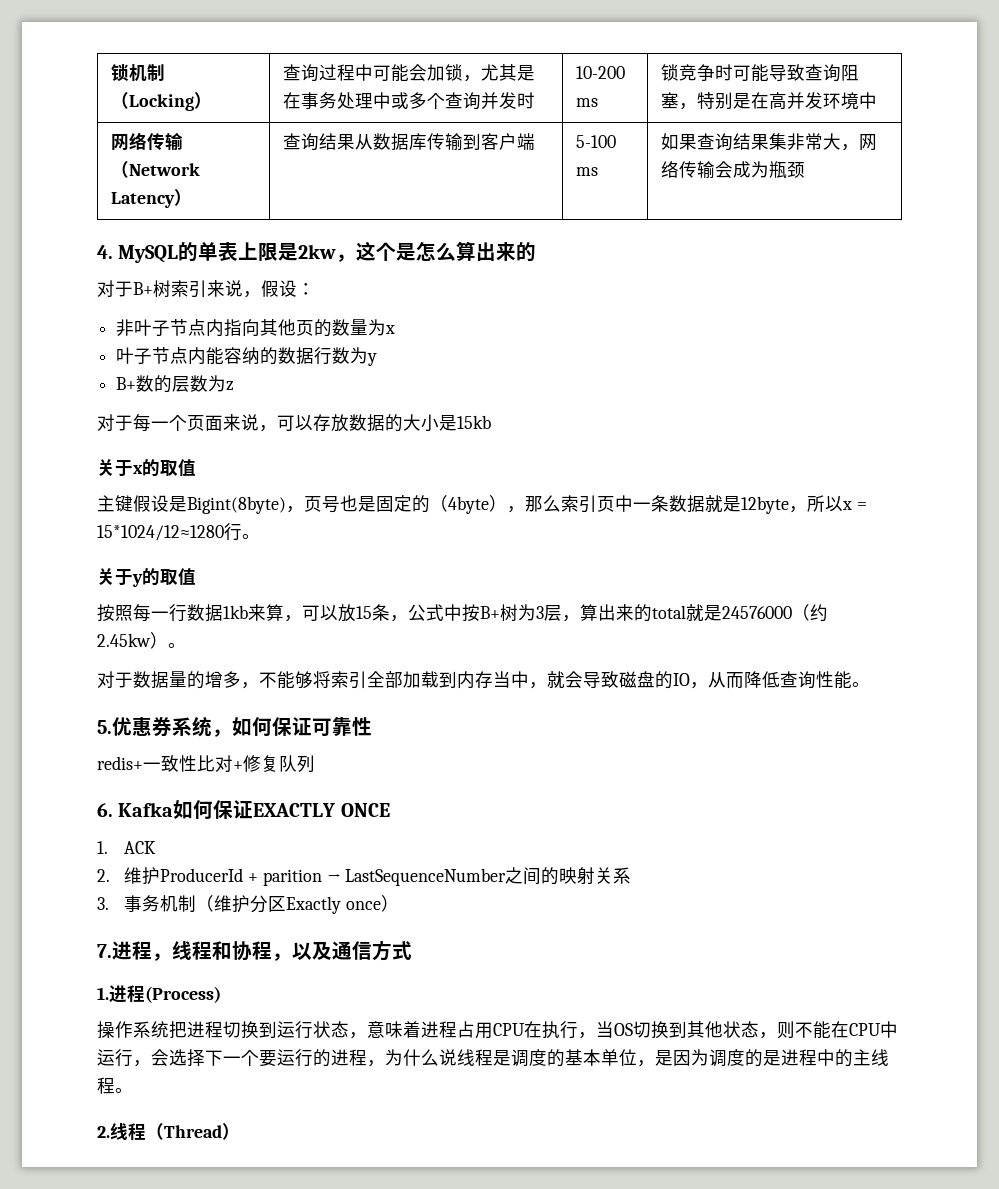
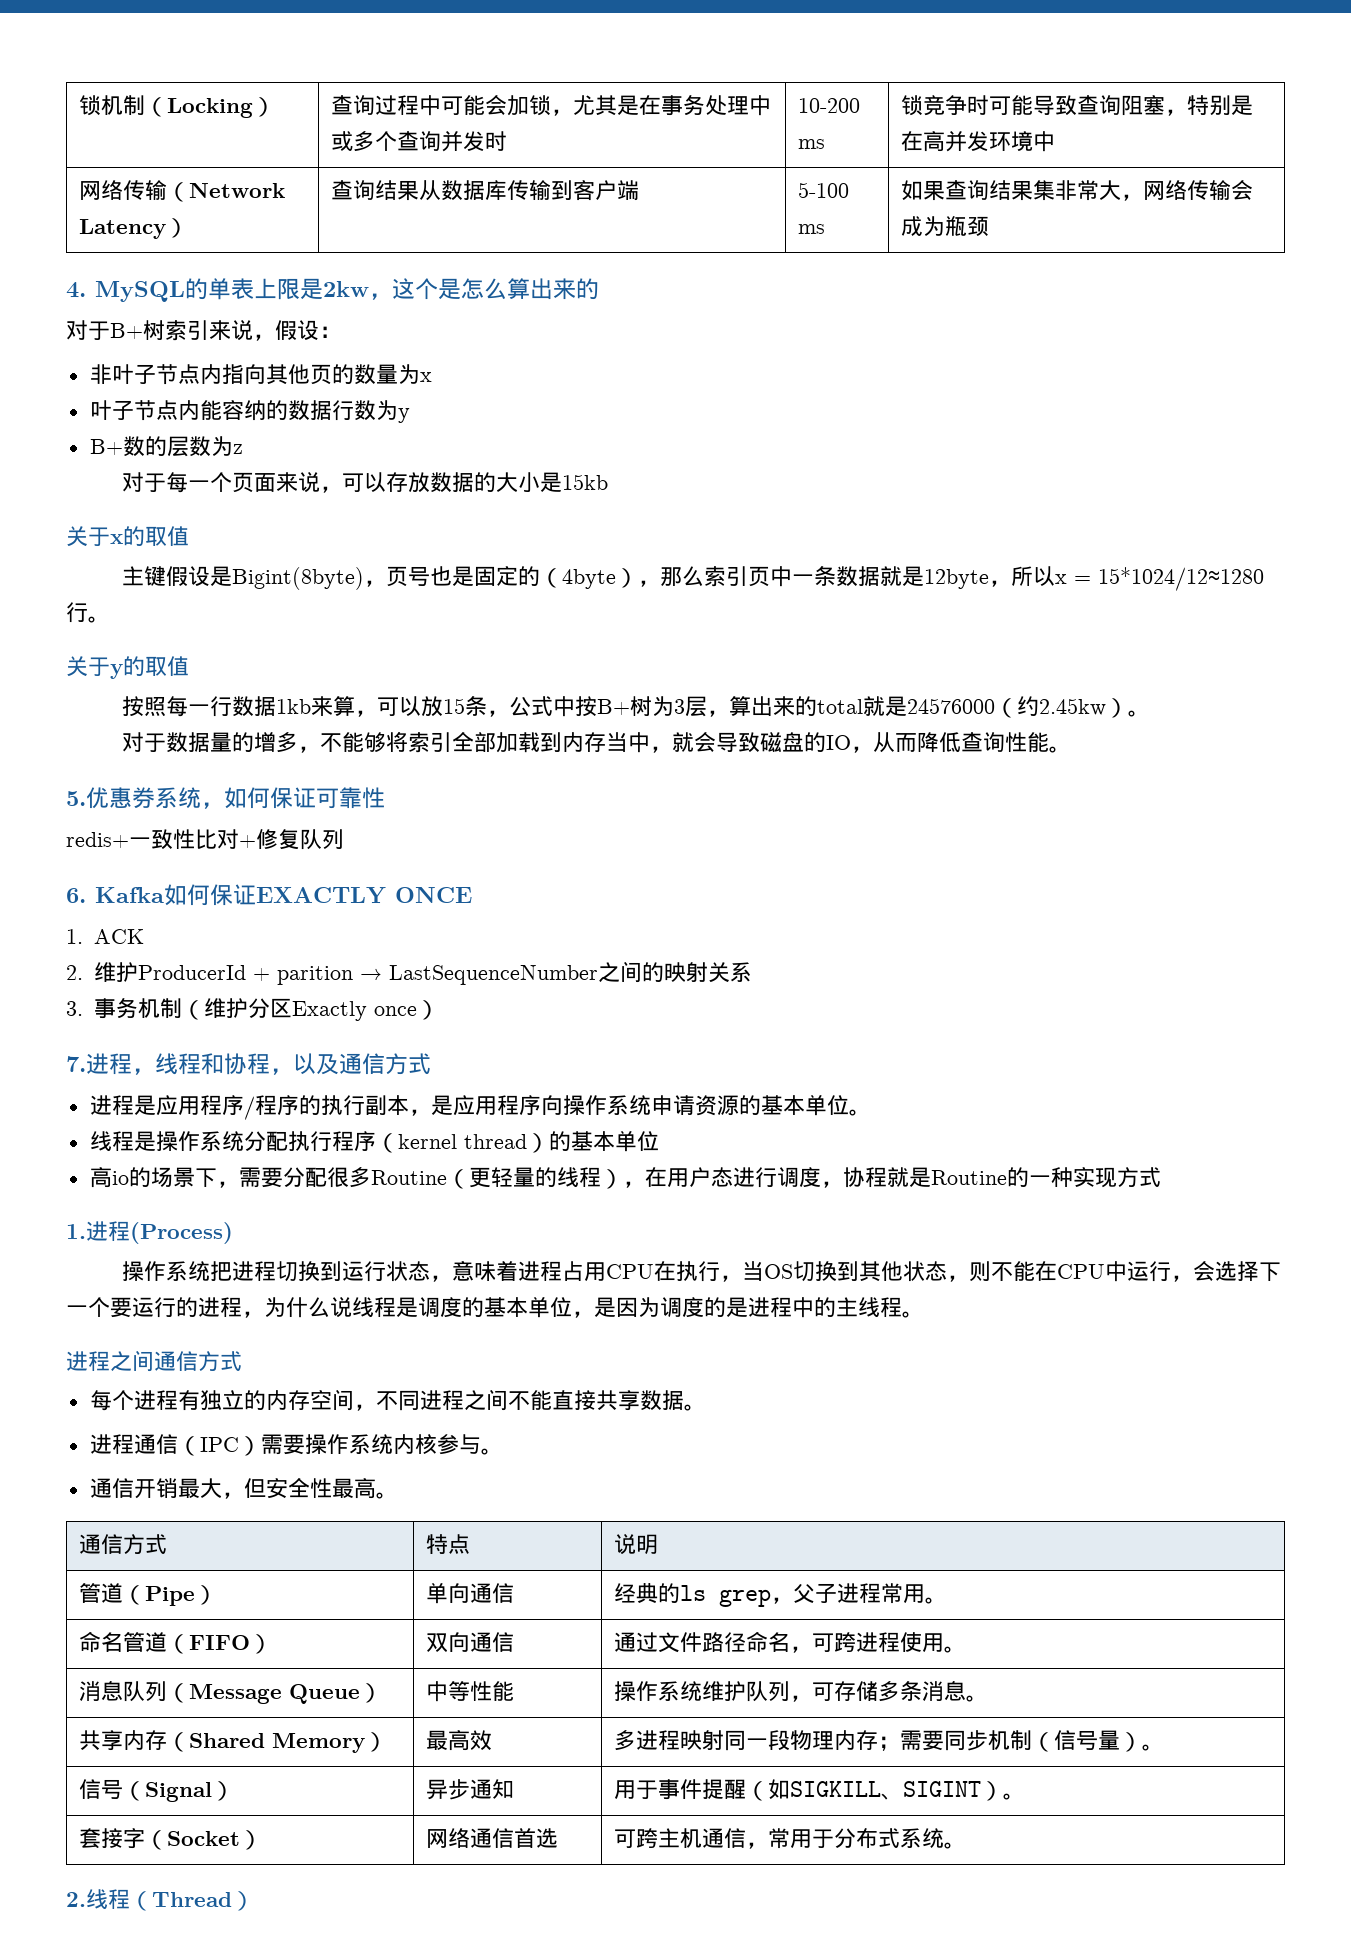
(412, 950) none -> [89,1095,871,1120] [89,1131,659,1153] [89,1167,1161,1189] // 进程是应用程序/程序的执行副本，是应用程序向操作系统申请资源的基本单位。 // 线程是操作系统分配执行程序（kernel thread）的基本单位 // 高io的场景下，需要分配很多Routine（更轻量的线程），在用户态进行调度，协程就是Routine的一种实现方式
(133, 1090) none -> [66,1350,242,1372] [89,1389,706,1411] [89,1434,503,1456] [89,1478,398,1499] [78,1534,167,1554] [425,1534,470,1554] [613,1534,658,1555] [78,1583,217,1606] [425,1583,514,1604] [613,1583,947,1607] [78,1631,272,1654] [425,1632,514,1653] [613,1631,966,1653] [78,1680,382,1704] [425,1681,514,1702] [613,1680,988,1702] [78,1730,387,1753] [425,1730,492,1751] [613,1730,1164,1752] [78,1779,234,1802] [425,1779,514,1800] [613,1779,1025,1801] [78,1828,262,1850] [425,1828,558,1848] [613,1828,966,1849] // 进程之间通信方式 // 每个进程有独立的内存空间，不同进程之间不能直接共享数据。 // 进程通信（IPC）需要操作系统内核参与。 // 通信开销最大，但安全性最高。 // 通信方式 | 特点 | 说明 // 管道（Pipe） | 单向通信 | 经典的ls grep，父子进程常用。 // 命名管道（FIFO） | 双向通信 | 通过文件路径命名，可跨进程使用。 // 消息队列（Message Queue） | 中等性能 | 操作系统维护队列，可存储多条消息。 // 共享内存（Shared Memory） | 最高效 | 多进程映射同一段物理内存；需要同步机制（信号量）。 // 信号（Signal） | 异步通知 | 用于事件提醒（如SIGKILL、SIGINT）。 // 套接字（Socket） | 网络通信首选 | 可跨主机通信，常用于分布式系统。

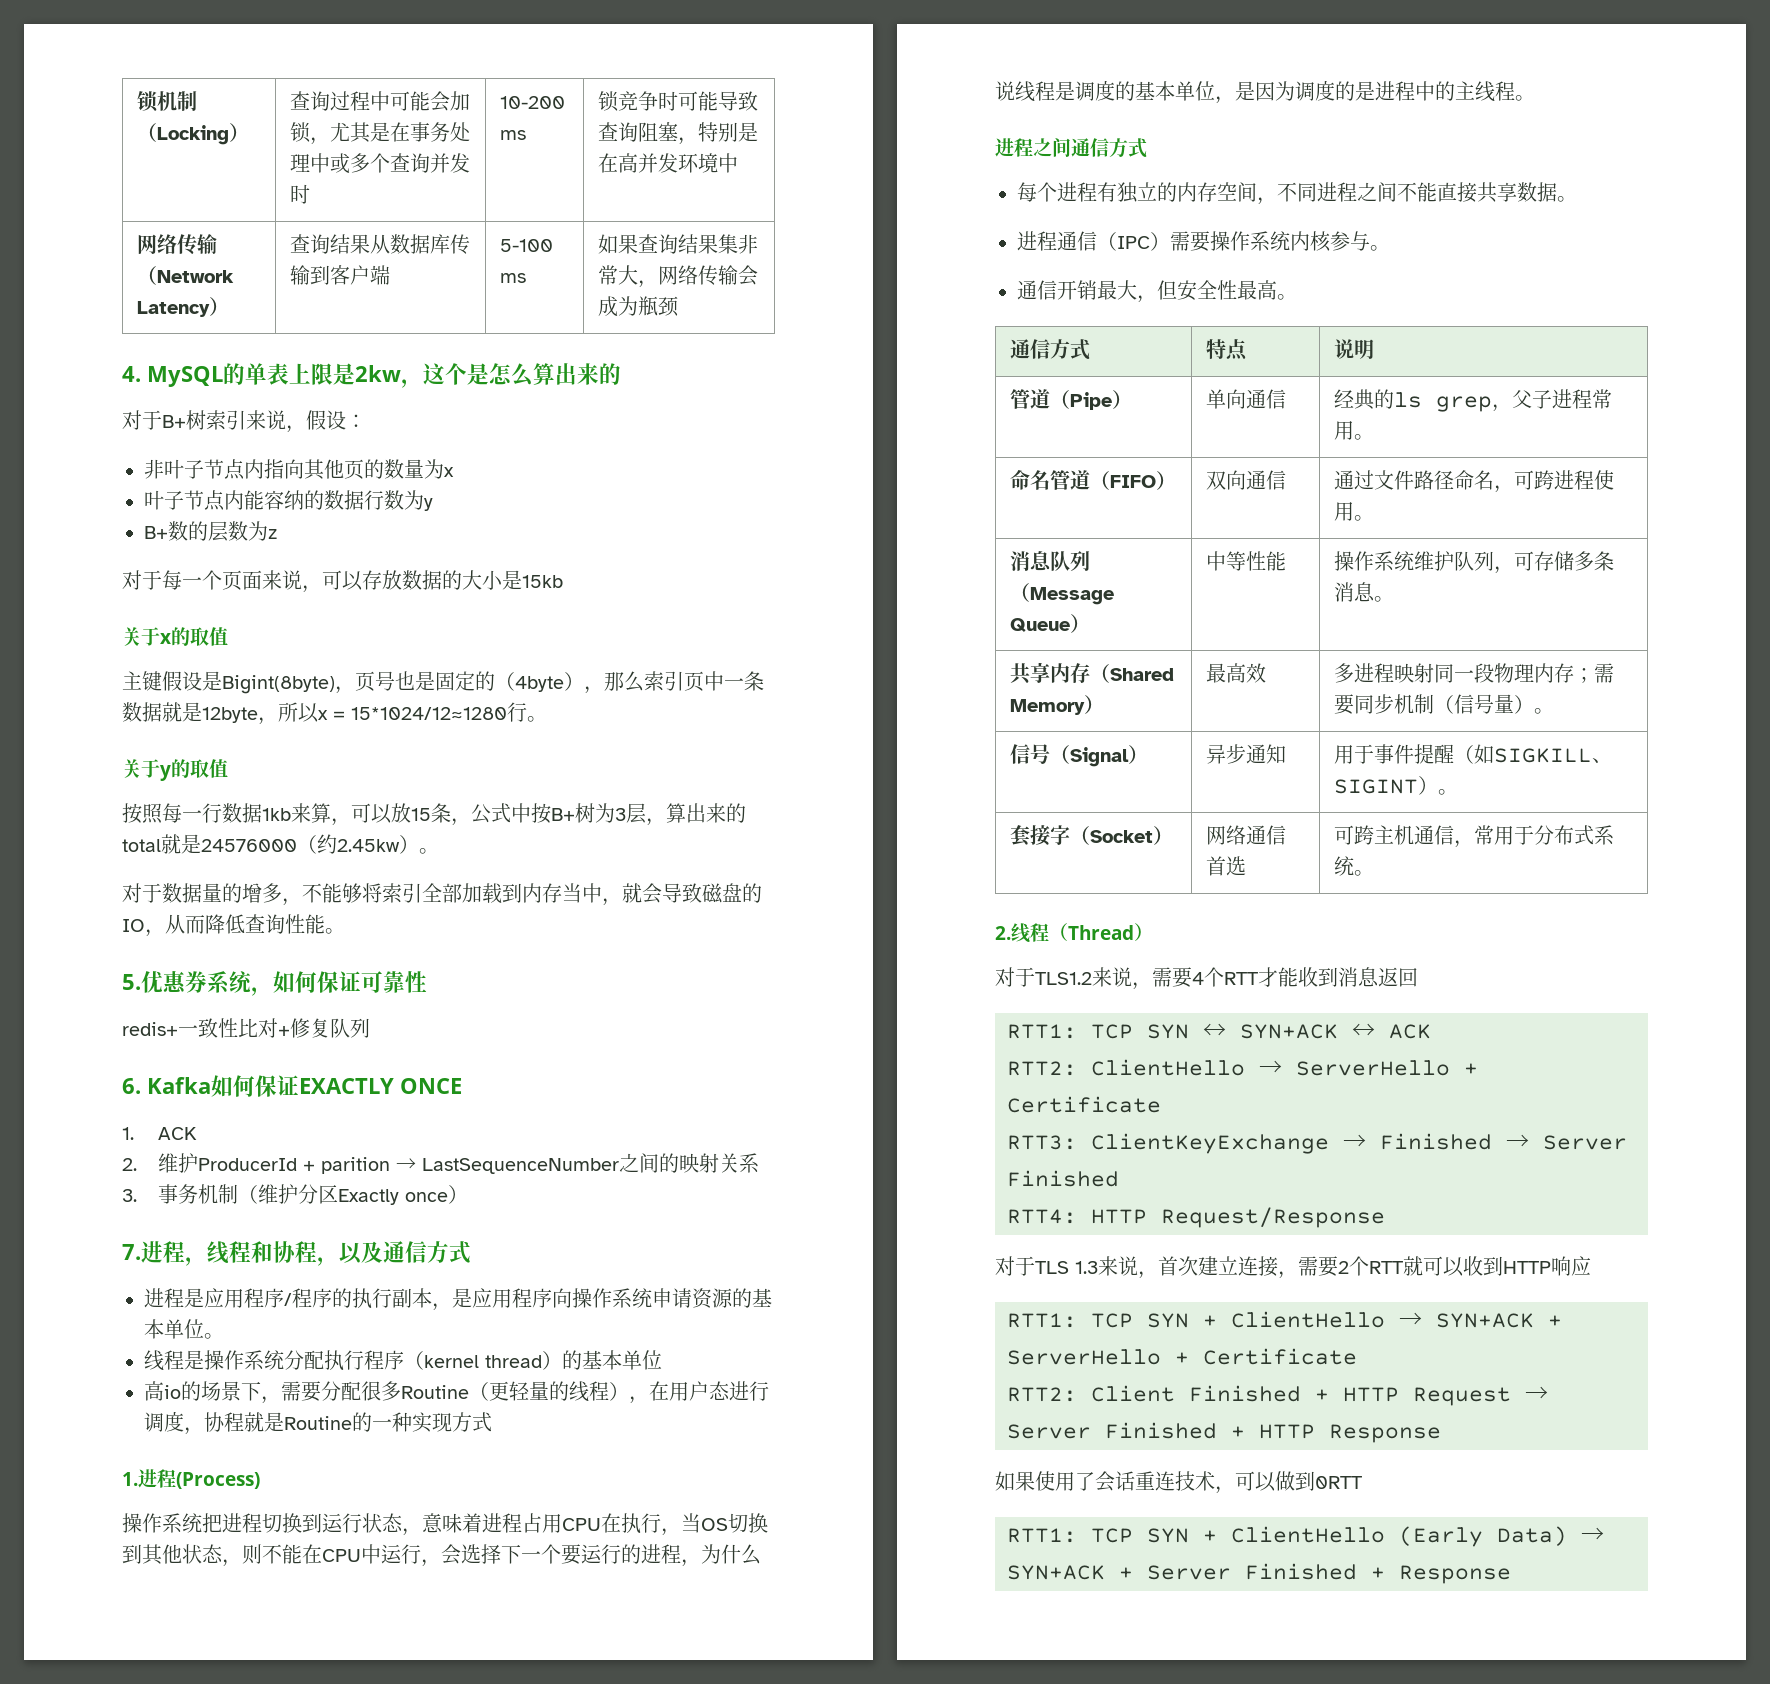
(254, 1901) none -> [995,967,1418,990] [1007,1023,1431,1039] [1007,1059,1478,1076] [1007,1096,1161,1113] [1007,1133,1627,1154] [1007,1170,1119,1187] [1007,1207,1385,1228] [995,1256,1591,1279] [1007,1311,1562,1328] [1007,1348,1357,1365] [1007,1385,1548,1406] [1007,1422,1441,1443] [995,1471,1362,1494] [1007,1526,1604,1547] [1007,1563,1511,1584] // 对于TLS1.2来说，需要4个RTT才能收到消息返回 // RTT1: TCP SYN ↔ SYN+ACK ↔ ACK // RTT2: ClientHello → ServerHello + Certificate // RTT3: ClientKeyExchange → Finished → Server Finished // RTT4: HTTP Request/Response // 对于TLS 1.3来说，首次建立连接，需要2个RTT就可以收到HTTP响应 // RTT1: TCP SYN + ClientHello → SYN+ACK + ServerHello + Certificate // RTT2: Client Finished + HTTP Request → Server Finished + HTTP Response // 如果使用了会话重连技术，可以做到0RTT // RTT1: TCP SYN + ClientHello (Early Data) → SYN+ACK + Server Finished + Response

